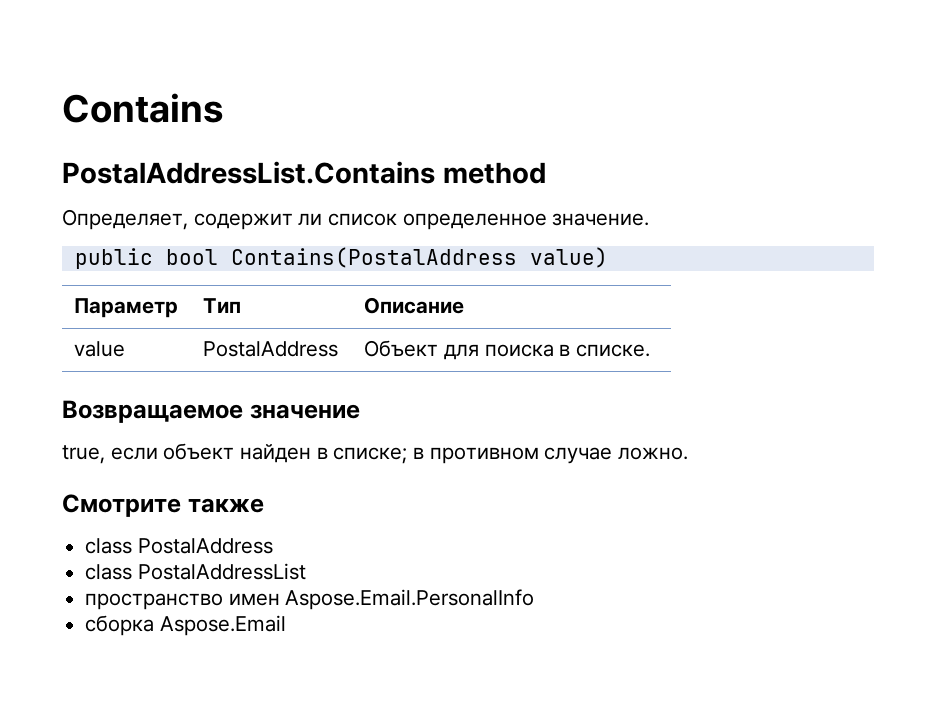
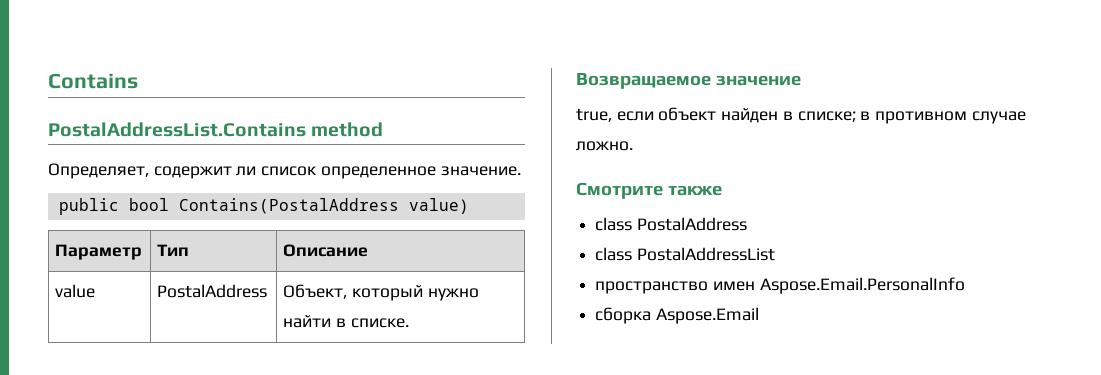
[364,340,554,360] Объект для поиска -> [283,284,479,301] [283,315,332,328] Объект, который нужно найти

